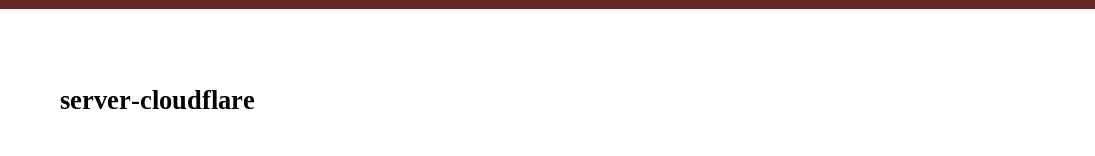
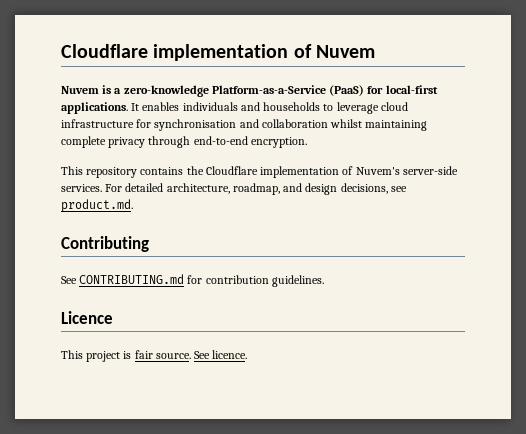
[60,90,255,109] server-cloudflare -> [61,44,375,61] [61,85,438,97] [61,102,408,114] [61,119,428,131] [61,136,307,148] [61,166,458,178] [61,183,407,195] [61,199,133,212] [61,236,149,252] [61,274,324,287] [61,311,113,324] [61,350,248,362] Cloudflare implementation of Nuvem // Nuvem is a zero-knowledge Platform-as-a-Service (PaaS) for local-first applications. It enables individuals and households to leverage cloud infrastructure for synchronisation and collaboration whilst maintaining complete privacy through end-to-end encryption. // This repository contains the Cloudflare implementation of Nuvem's server-side services. For detailed architecture, roadmap, and design decisions, see product.md. // Contributing // See CONTRIBUTING.md for contribution guidelines. // Licence // This project is fair source. See licence.

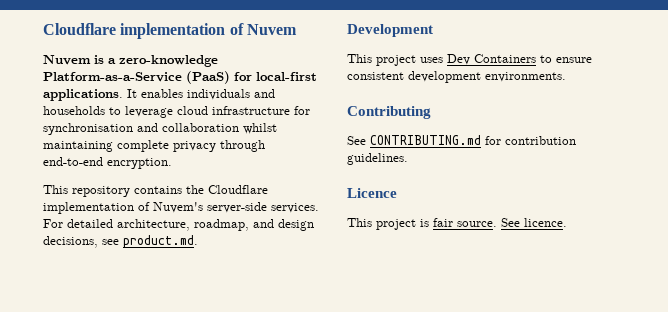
(133, 205) none -> [347,24,433,37] [347,54,592,66] [347,71,566,83] // Development // This project uses Dev Containers to ensure consistent development environments.

